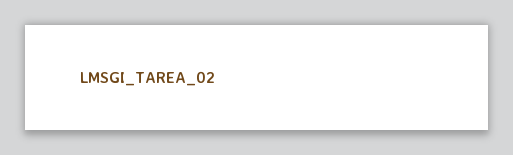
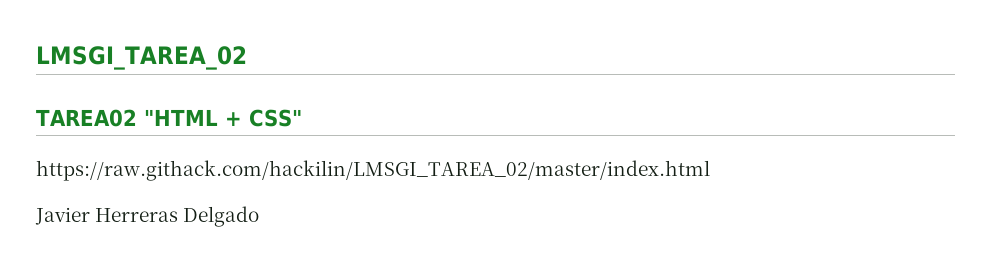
(215, 78) none -> [36,109,302,127] [36,160,710,181] [35,206,260,227] // TAREA02 "HTML + CSS" // https://raw.githack.com/hackilin/LMSGI_TAREA_02/master/index.html // Javier Herreras Delgado

